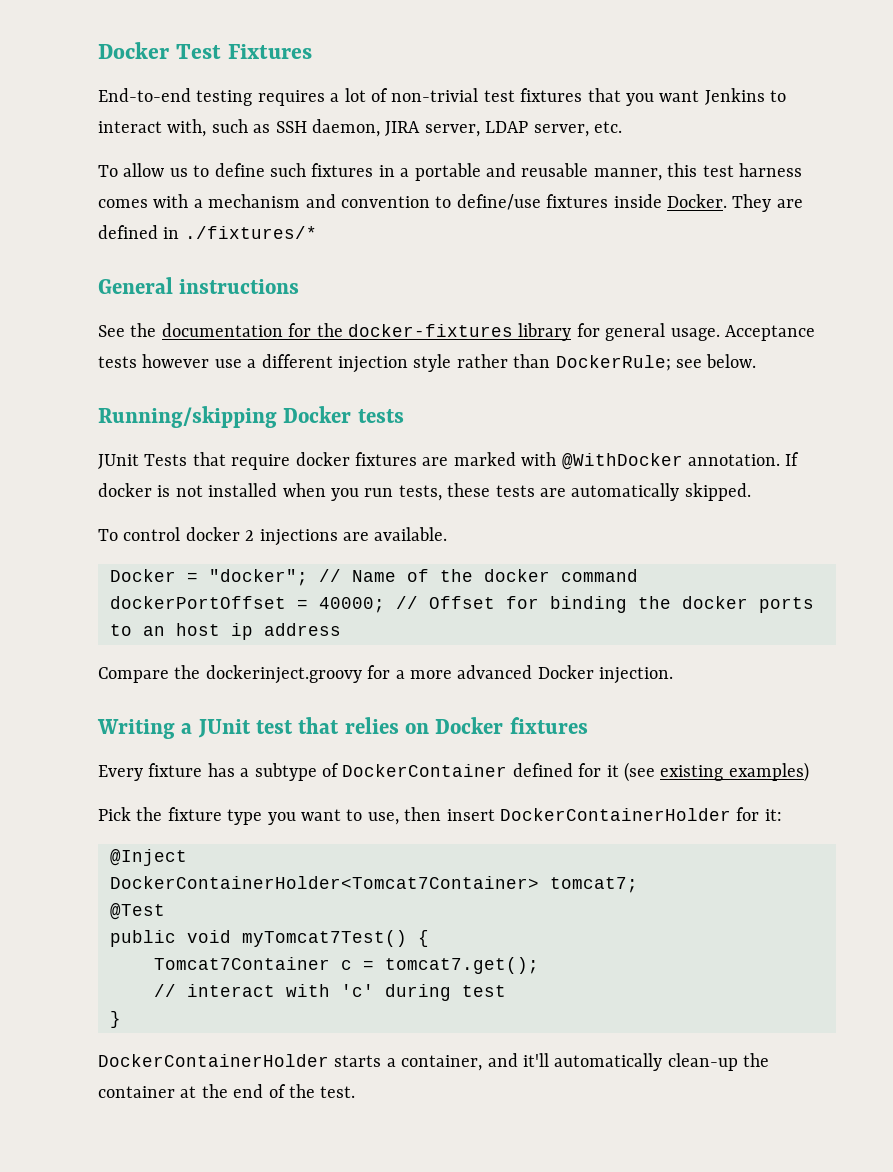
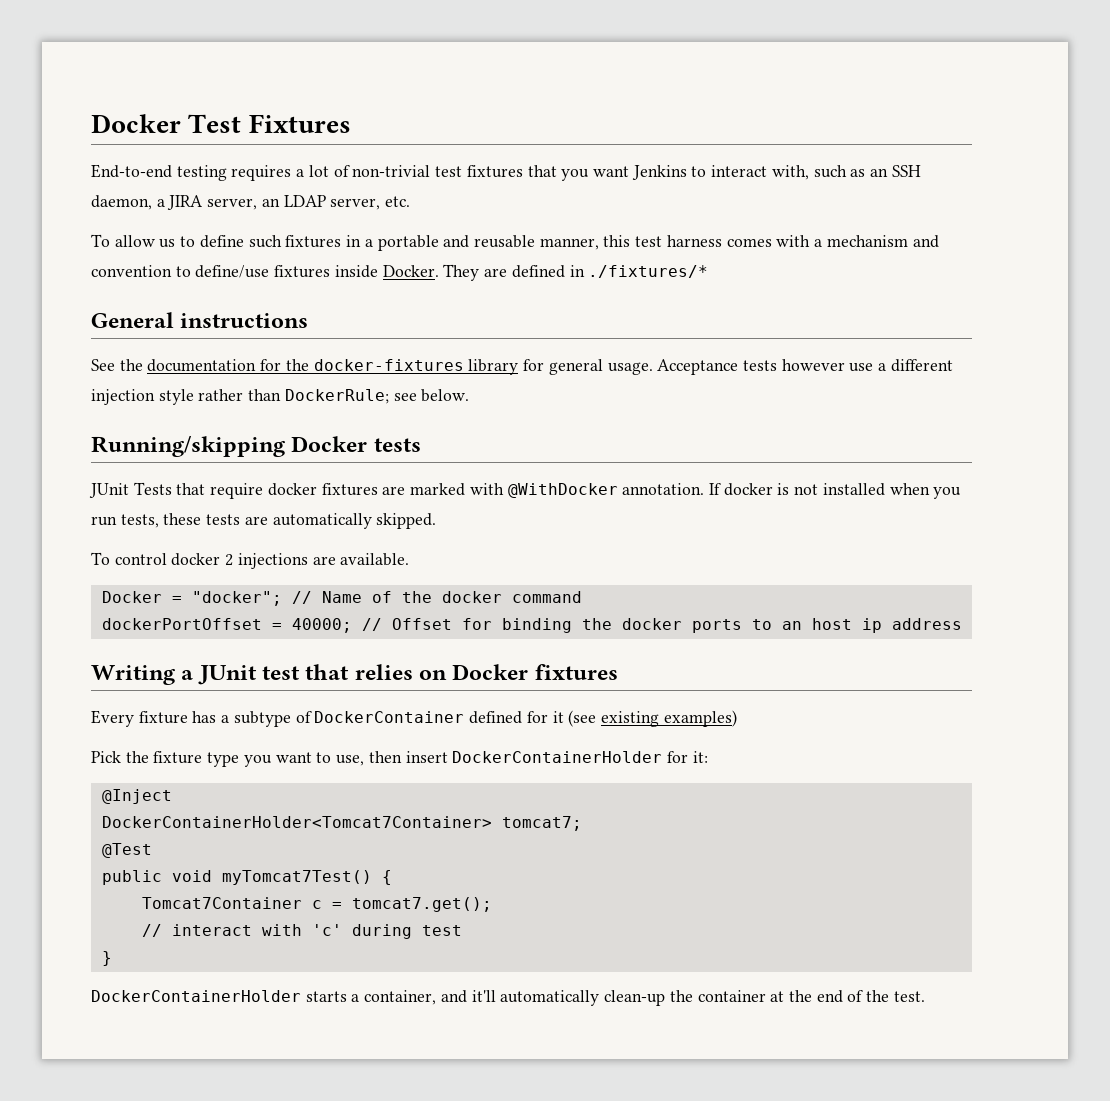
(271, 128) none -> [870,168,889,177] an
(380, 128) none -> [156,199,165,207] a
(480, 130) none -> [261,198,280,207] an
[98,665,674,684] // Compare the dockerinject.groovy for a more advanced Docker injection. -> (962, 624) none

